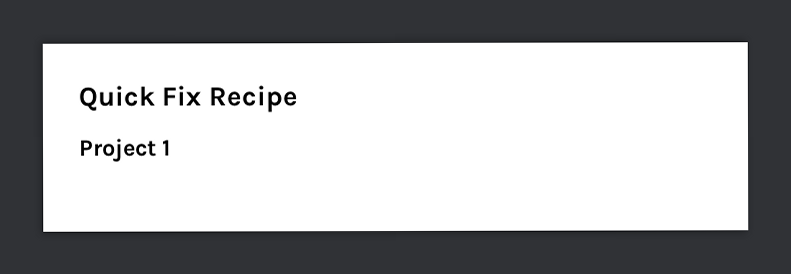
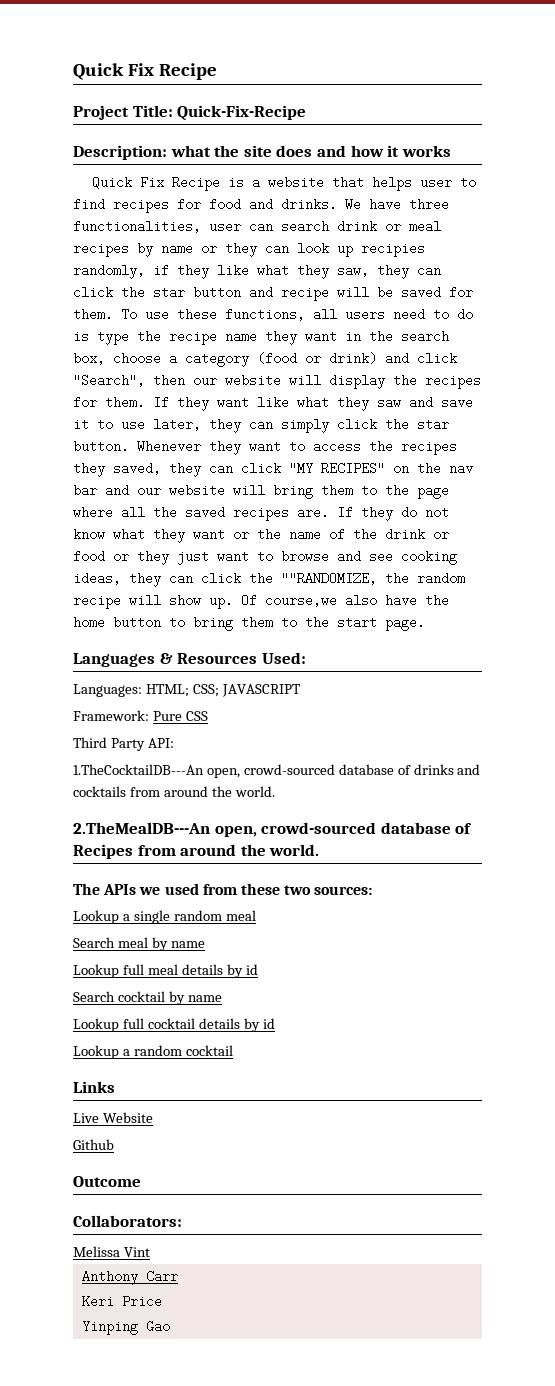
[162,139,172,156] 1 -> [132,105,307,121] [73,145,451,160] [92,176,477,191] [73,198,449,213] [73,220,441,233] [73,242,425,257] [73,264,441,279] [73,286,473,301] [73,308,473,321] [73,330,449,345] [73,352,457,367] [73,374,481,389] [73,396,473,411] [73,418,449,433] [73,440,457,455] [73,462,473,477] [73,484,449,499] [73,506,449,521] [73,528,449,543] [73,550,457,565] [73,572,465,587] [73,594,449,609] [73,616,425,631] [73,652,306,667] [73,684,301,697] [73,710,208,721] [73,737,174,751] [73,764,481,778] [73,786,275,797] [73,822,473,837] [73,844,320,859] [73,883,373,895] [73,910,256,924] [73,937,205,951] [73,964,258,978] [73,991,222,1005] [73,1018,275,1032] [73,1045,233,1059] [73,1081,115,1093] [73,1112,153,1123] [73,1139,114,1150] [73,1176,141,1187] [73,1215,182,1227] [73,1246,150,1257] [81,1270,178,1285] [81,1295,162,1308] [81,1320,170,1335] Title: Quick-Fix-Recipe // Description: what the site does and how it works // Quick Fix Recipe is a website that helps user to find recipes for food and drinks. We have three functionalities, user can search drink or meal recipes by name or they can look up recipies randomly, if they like what they saw, they can click the star button and recipe will be saved for them. To use these functions, all users need to do is type the recipe name they want in the search box, choose a category (food or drink) and click "Search", then our website will display the recipes for them. If they want like what they saw and save it to use later, they can simply click the star button. Whenever they want to access the recipes they saved, they can click "MY RECIPES" on the nav bar and our website will bring them to the page where all the saved recipes are. If they do not know what they want or the name of the drink or food or they just want to browse and see cooking ideas, they can click the ""RANDOMIZE, the random recipe will show up. Of course,we also have the home button to bring them to the start page. // Languages & Resources Used: // Languages: HTML; CSS; JAVASCRIPT // Framework: Pure CSS // Third Party API: // 1.TheCocktailDB---An open, crowd-sourced database of drinks and cocktails from around the world. // 2.TheMealDB---An open, crowd-sourced database of Recipes from around the world. // The APIs we used from these two sources: // Lookup a single random meal // Search meal by name // Lookup full meal details by id // Search cocktail by name // Lookup full cocktail details by id // Lookup a random cocktail // Links // Live Website // Github // Outcome // Collaborators: // Melissa Vint // Anthony Carr // Keri Price // Yinping Gao

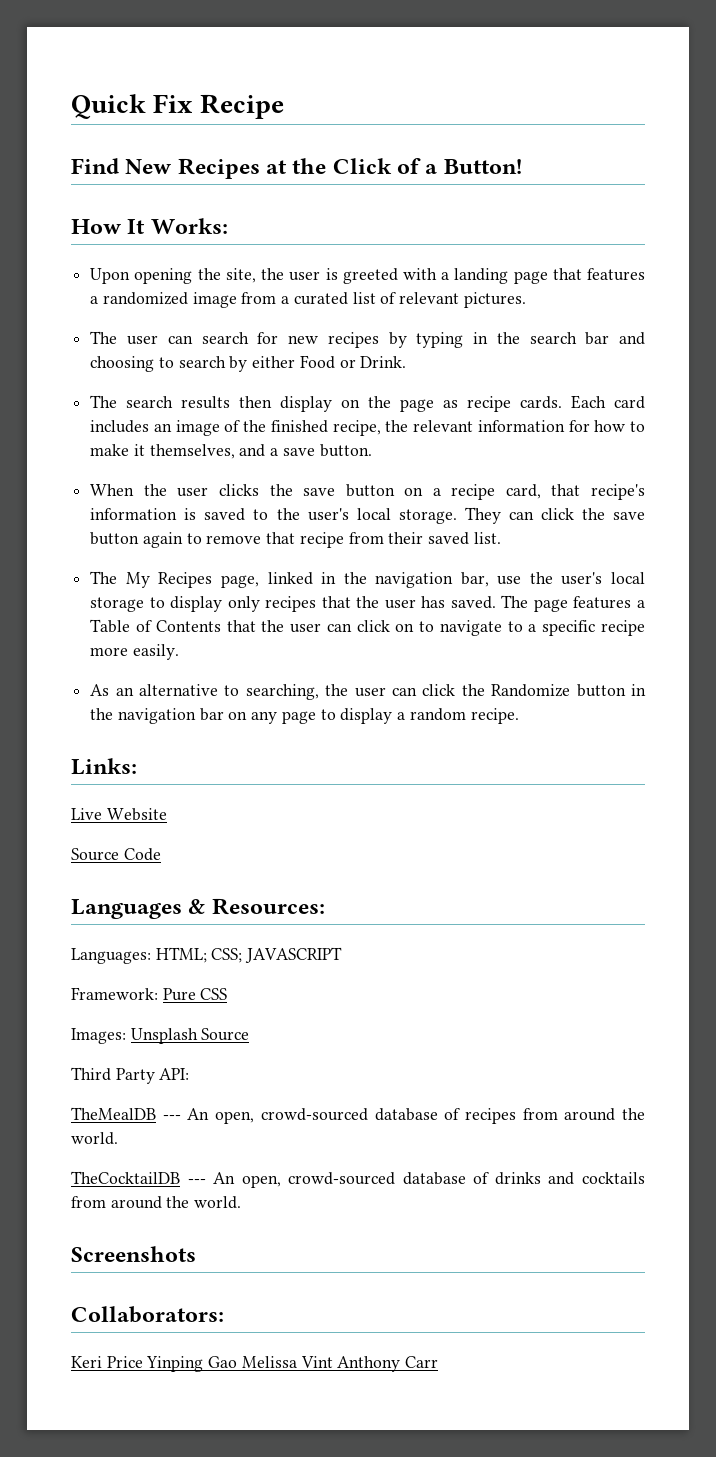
[73,105,307,121] [73,145,451,160] [92,176,477,191] [73,198,449,213] [73,220,441,233] [73,242,425,257] [73,264,441,279] [73,286,473,301] [73,308,473,321] [73,330,449,345] [73,352,457,367] [73,374,481,389] [73,396,473,411] [73,418,449,433] [73,440,457,455] [73,462,473,477] [73,484,449,499] [73,506,449,521] [73,528,449,543] [73,550,457,565] [73,572,465,587] [73,594,449,609] [73,616,425,631] Project Title: Quick-Fix-Recipe // Description: what the site does and how it works // Quick Fix Recipe is a website that helps user to find recipes for food and drinks. We have three functionalities, user can search drink or meal recipes by name or they can look up recipies randomly, if they like what they saw, they can click the star button and recipe will be saved for them. To use these functions, all users need to do is type the recipe name they want in the search box, choose a category (food or drink) and click "Search", then our website will display the recipes for them. If they want like what they saw and save it to use later, they can simply click the star button. Whenever they want to access the recipes they saved, they can click "MY RECIPES" on the nav bar and our website will bring them to the page where all the saved recipes are. If they do not know what they want or the name of the drink or food or they just want to browse and see cooking ideas, they can click the ""RANDOMIZE, the random recipe will show up. Of course,we also have the home button to bring them to the start page. -> [71,158,522,179] [71,218,228,234] [90,268,645,284] [90,292,526,308] [90,331,645,348] [90,355,407,372] [90,395,646,412] [90,420,645,436] [90,444,372,459] [90,484,645,500] [90,507,645,524] [90,532,501,548] [90,571,645,588] [90,595,645,612] [90,619,646,636] [90,644,179,660] [90,684,646,700] [90,708,519,724] [71,758,137,775] [71,808,167,821] [71,848,161,861] Find New Recipes at the Click of a Button! // How It Works: // Upon opening the site, the user is greeted with a landing page that features a randomized image from a curated list of relevant pictures. // The user can search for new recipes by typing in the search bar and choosing to search by either Food or Drink. // The search results then display on the page as recipe cards. Each card includes an image of the finished recipe, the relevant information for how to make it themselves, and a save button. // When the user clicks the save button on a recipe card, that recipe's information is saved to the user's local storage. They can click the save button again to remove that recipe from their saved list. // The My Recipes page, linked in the navigation bar, use the user's local storage to display only recipes that the user has saved. The page features a Table of Contents that the user can click on to navigate to a specific recipe more easily. // As an alternative to searching, the user can click the Randomize button in the navigation bar on any page to display a random recipe. // Links: // Live Website // Source Code
[177,652,306,664] Resources Used: -> [211,898,325,915] Resources:
(208, 716) none -> [71,1028,250,1044] // Images: Unsplash Source
[73,764,204,775] 1.TheCocktailDB---An -> [71,1107,645,1124] [71,1132,118,1145] [71,1171,236,1184] TheMealDB --- An open, crowd-sourced database of recipes from around the world. // TheCocktailDB --- An
[73,822,473,837] [73,844,320,859] [73,883,373,895] [73,910,256,924] [73,937,205,951] [73,964,258,978] [73,991,222,1005] [73,1018,275,1032] [73,1045,233,1059] [73,1081,115,1093] [73,1112,153,1123] [73,1139,114,1150] [73,1176,141,1187] [73,1215,182,1227] 2.TheMealDB---An open, crowd-sourced database of Recipes from around the world. // The APIs we used from these two sources: // Lookup a single random meal // Search meal by name // Lookup full meal details by id // Search cocktail by name // Lookup full cocktail details by id // Lookup a random cocktail // Links // Live Website // Github // Outcome // Collaborators: // -> [71,1246,196,1262] [71,1306,224,1323] [71,1356,238,1372] Screenshots // Collaborators: // Keri Price Yinping Gao
(150, 1252) // -> (333, 1362) none
[81,1295,162,1308] [81,1320,170,1335] // Keri Price // Yinping Gao -> (439, 1362) none

